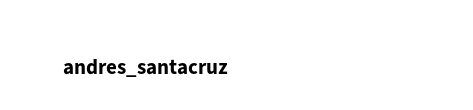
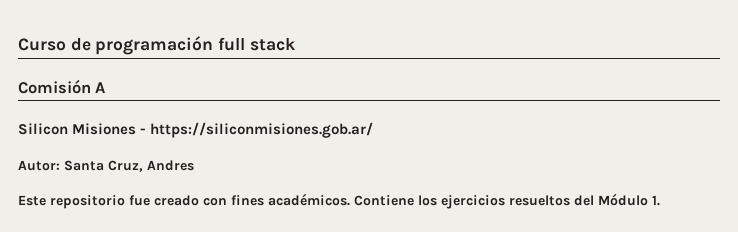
[63,59,228,77] andres_santacruz -> [18,36,296,55] [18,79,106,94] [18,122,374,138] [18,160,194,172] [18,193,660,209] Curso de programación full stack // Comisión A // Silicon Misiones - https://siliconmisiones.gob.ar/ // Autor: Santa Cruz, Andres // Este repositorio fue creado con fines académicos. Contiene los ejercicios resueltos del Módulo 1.

